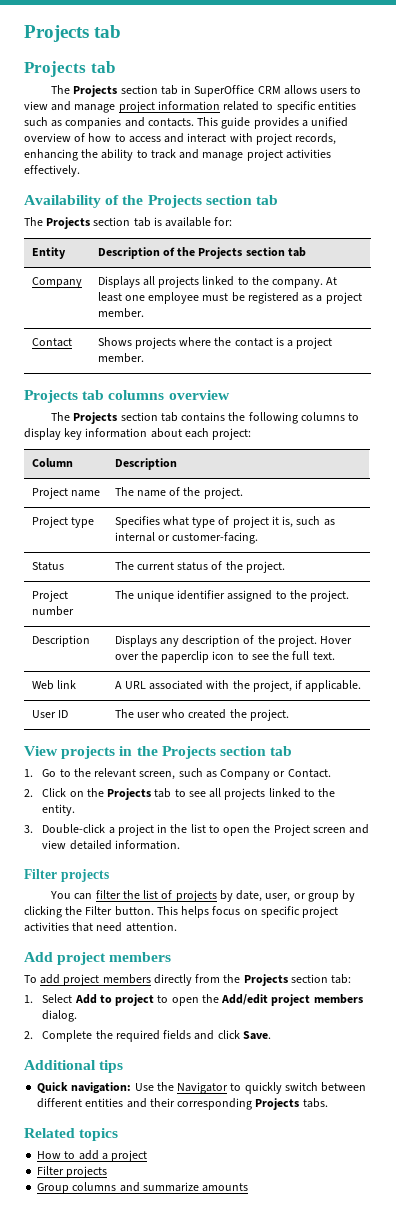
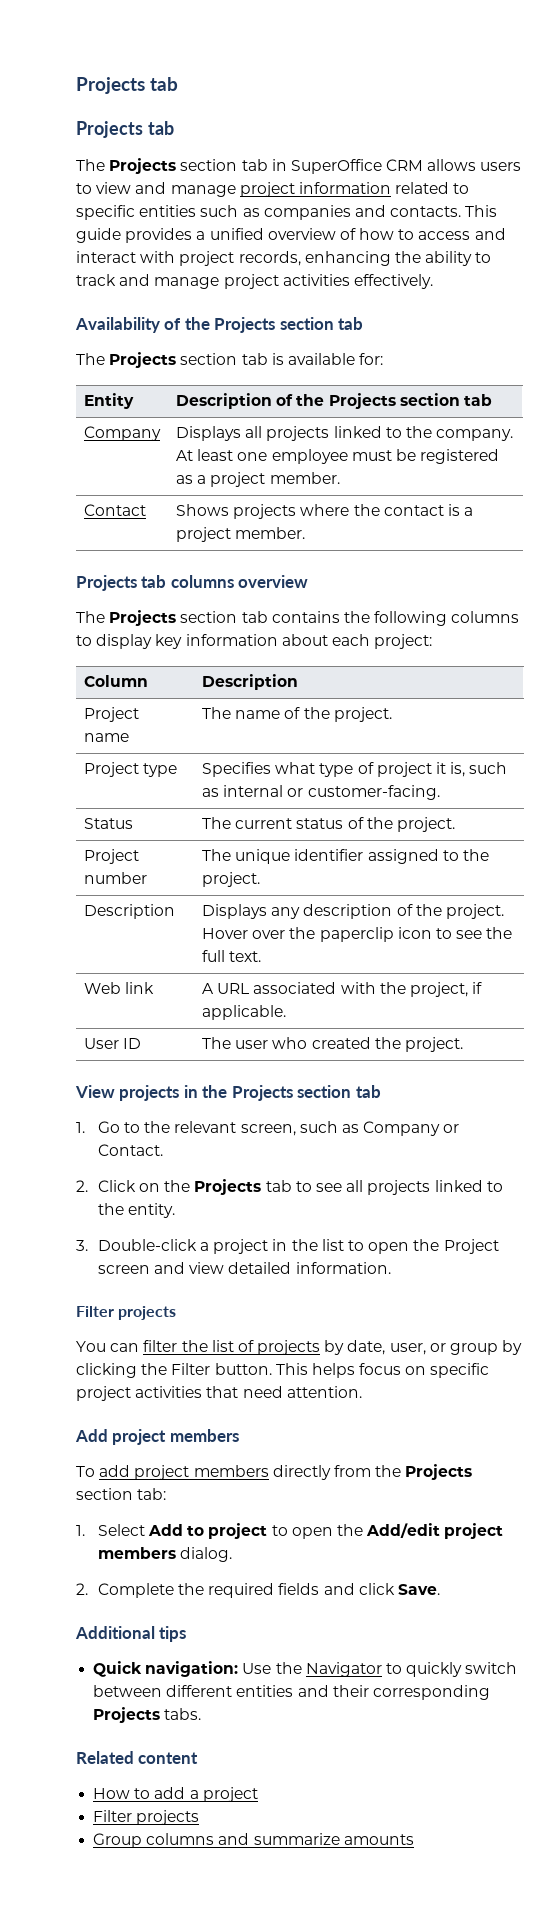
[79,1128,119,1141] topics -> [138,1752,199,1764] content

